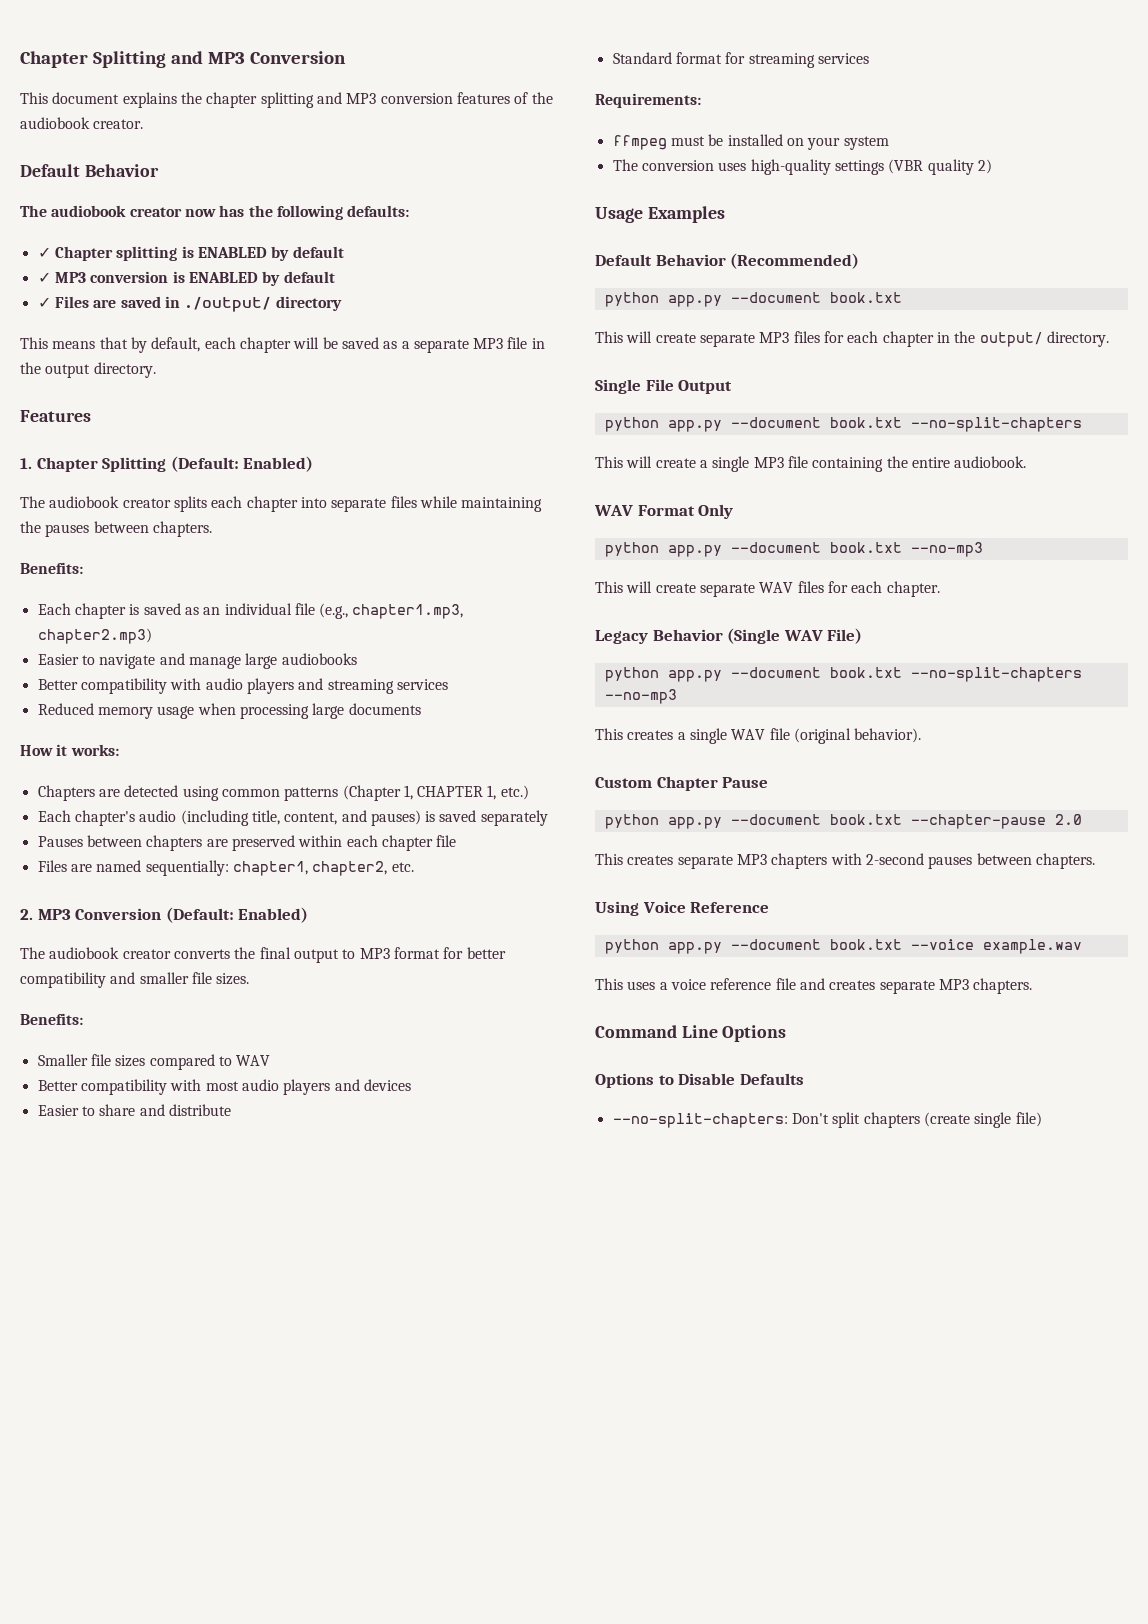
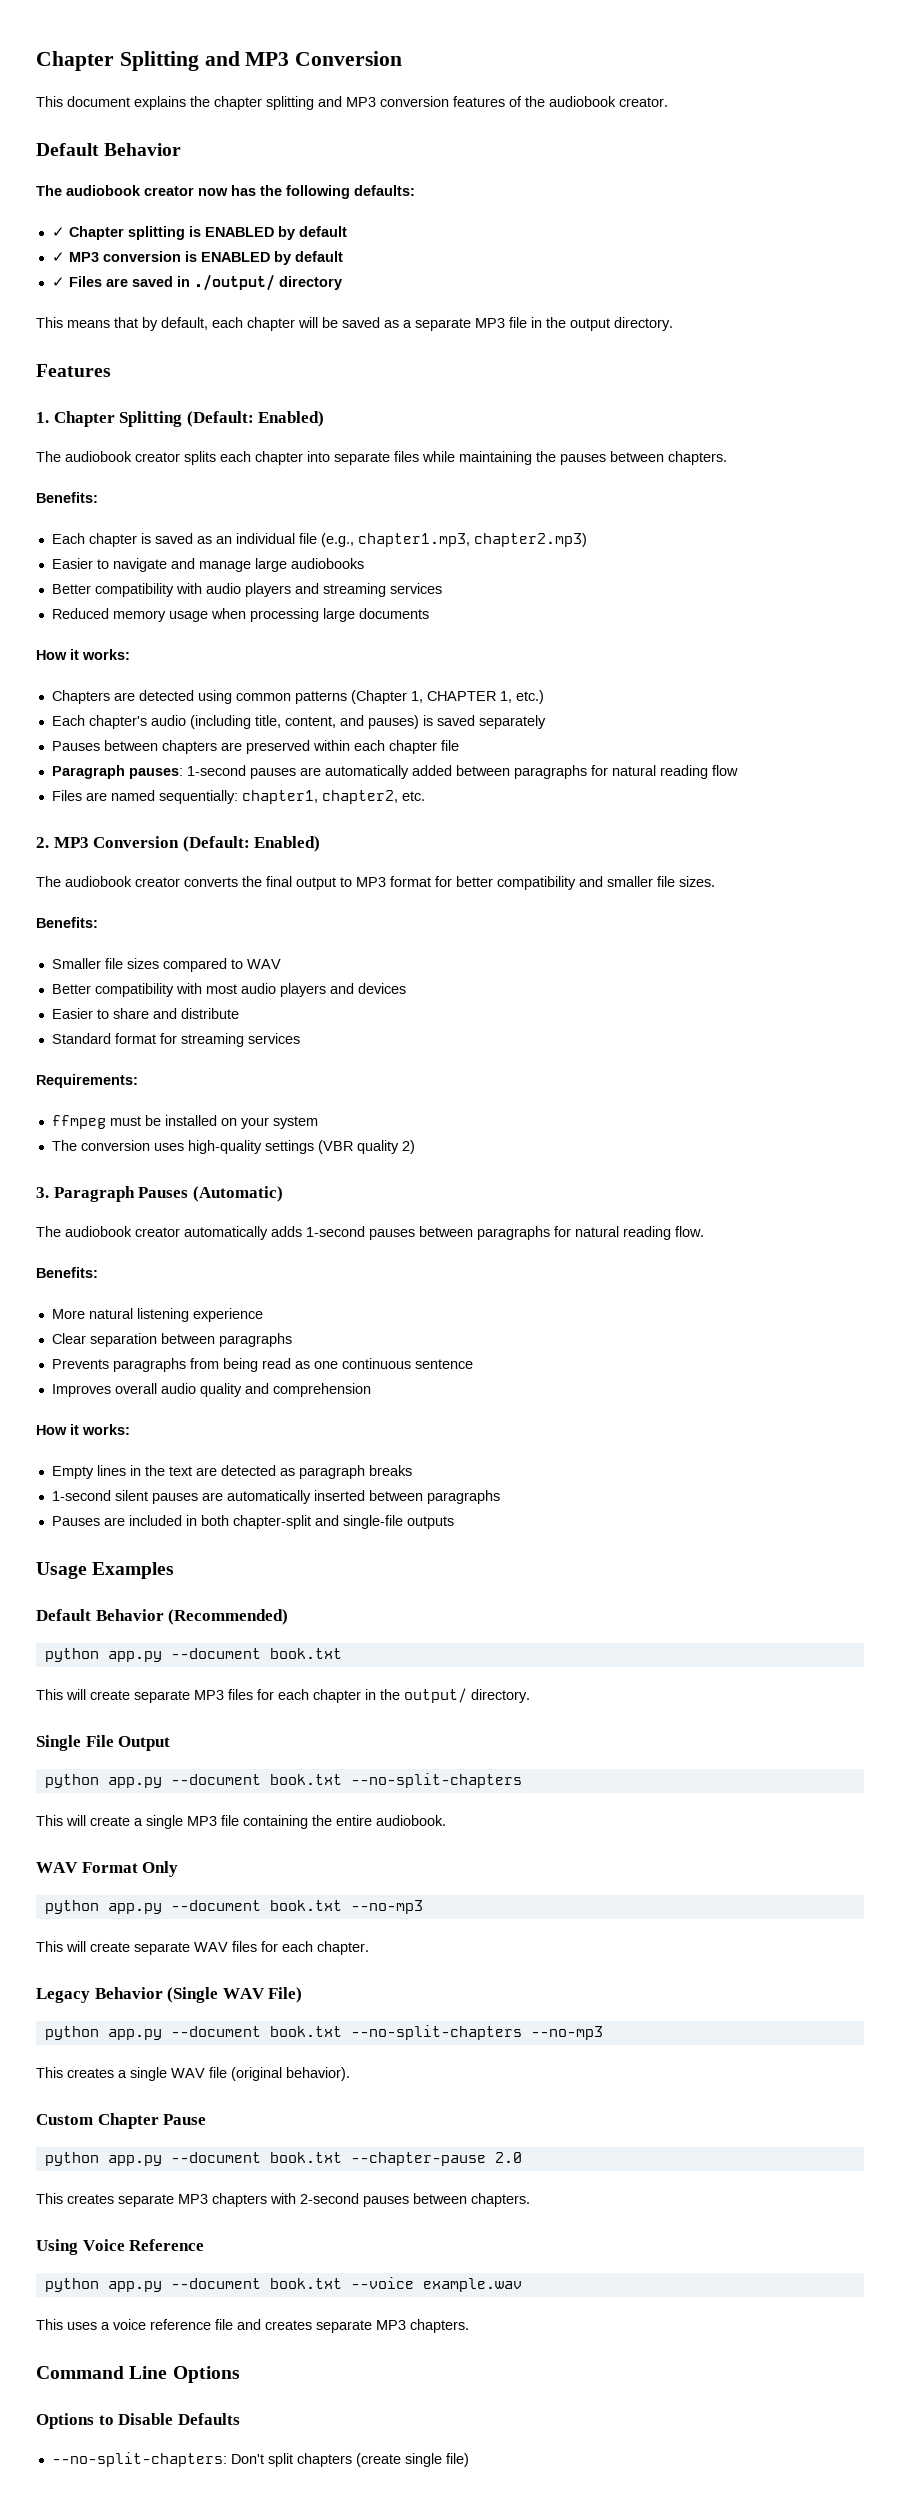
(457, 841) none -> [51,765,738,779] // Paragraph pauses: 1-second pauses are automatically added between paragraphs for natural reading flow
(992, 166) none -> [36,1186,283,1202] [36,1226,704,1240] [36,1267,98,1278] [51,1308,263,1322] [51,1333,292,1347] [51,1358,473,1372] [51,1383,371,1397] [36,1424,130,1435] [51,1465,412,1479] [51,1490,500,1504] [51,1515,454,1529] // 3. Paragraph Pauses (Automatic) // The audiobook creator automatically adds 1-second pauses between paragraphs for natural reading flow. // Benefits: // More natural listening experience // Clear separation between paragraphs // Prevents paragraphs from being read as one continuous sentence // Improves overall audio quality and comprehension // How it works: // Empty lines in the text are detected as paragraph breaks // 1-second silent pauses are automatically inserted between paragraphs // Pauses are included in both chapter-split and single-file outputs

